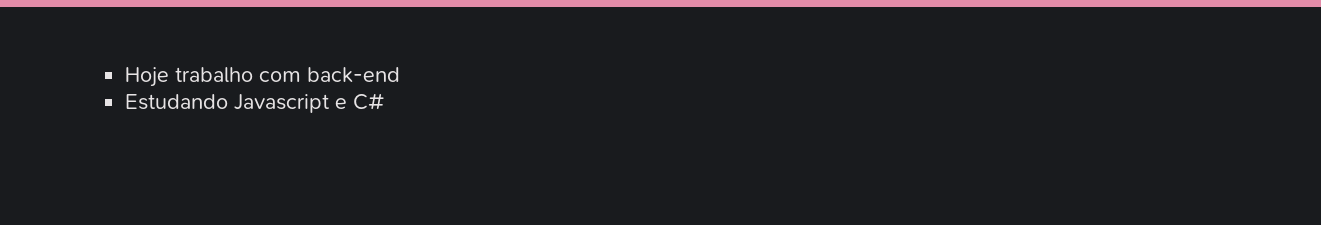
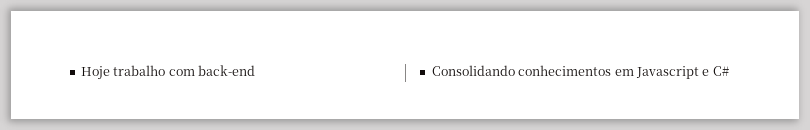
[125,94,229,110] Estudando -> [431,65,634,76] Consolidando conhecimentos em

